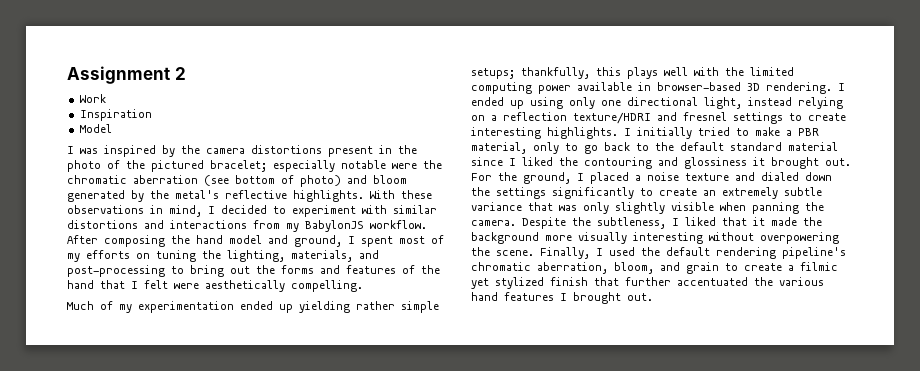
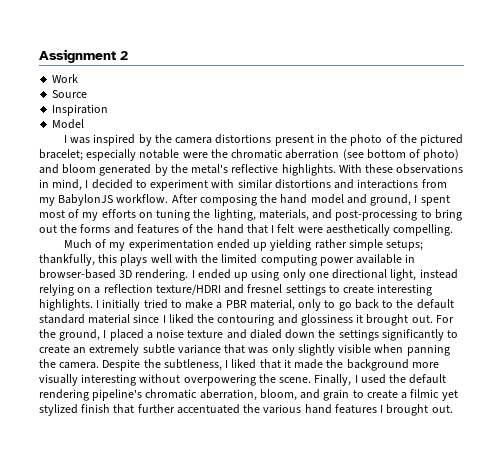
(106, 98) none -> [52,90,88,98] // Source

